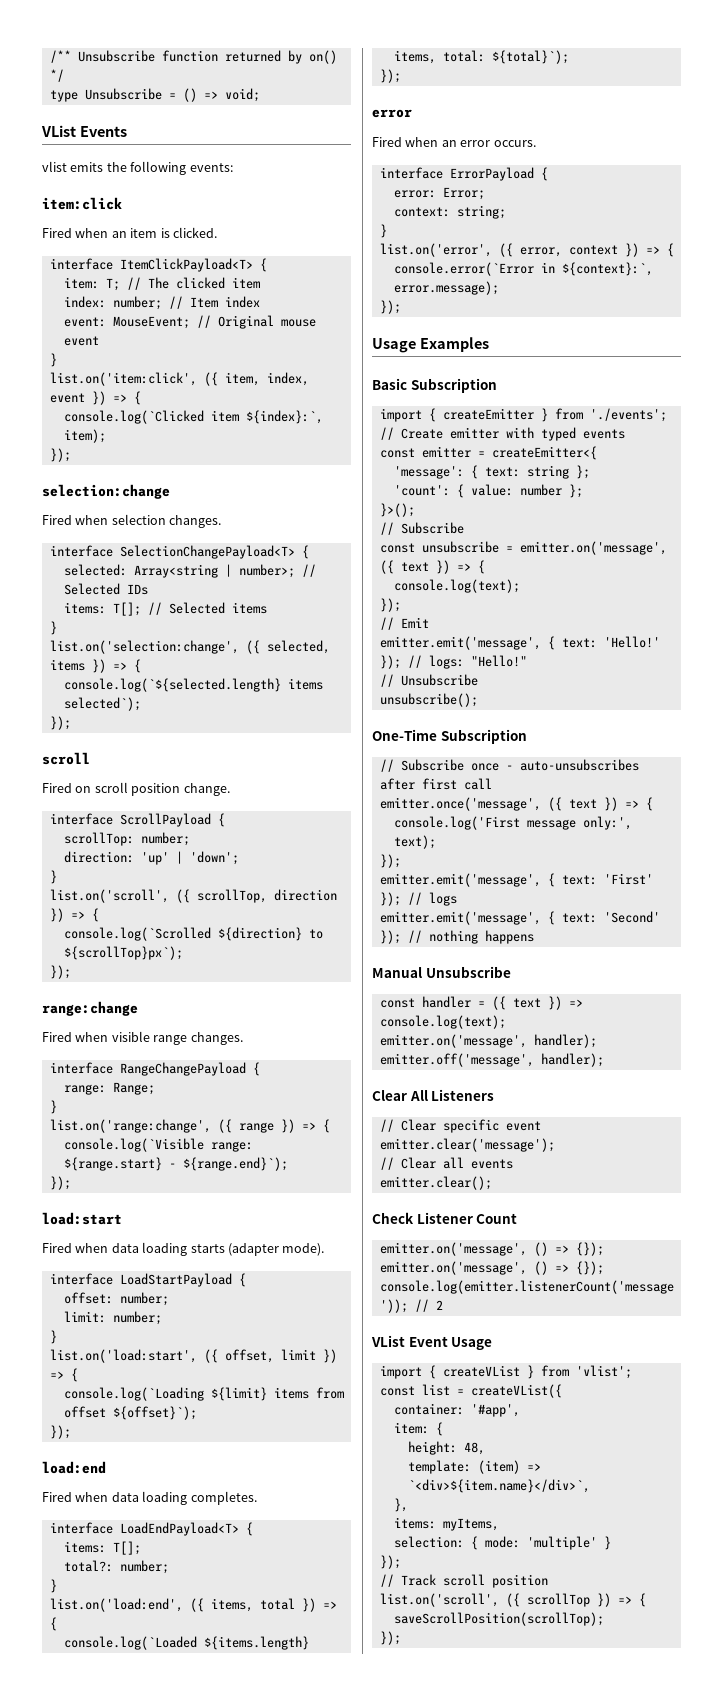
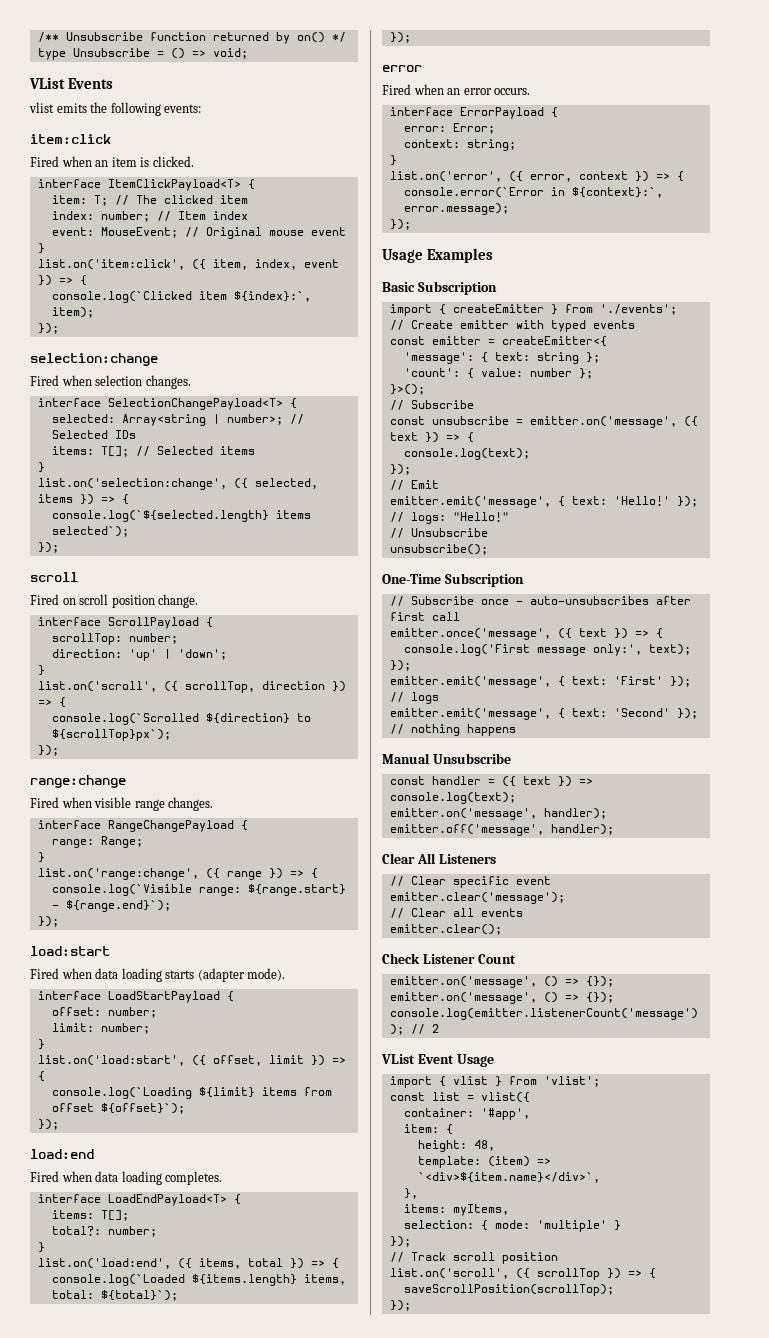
[442,1365,520,1377] createVList -> [452,1076,488,1085] vlist
[470,1384,562,1398] createVList({ -> [480,1092,530,1103] vlist({

